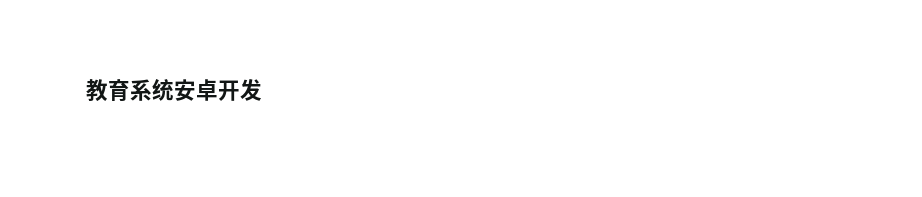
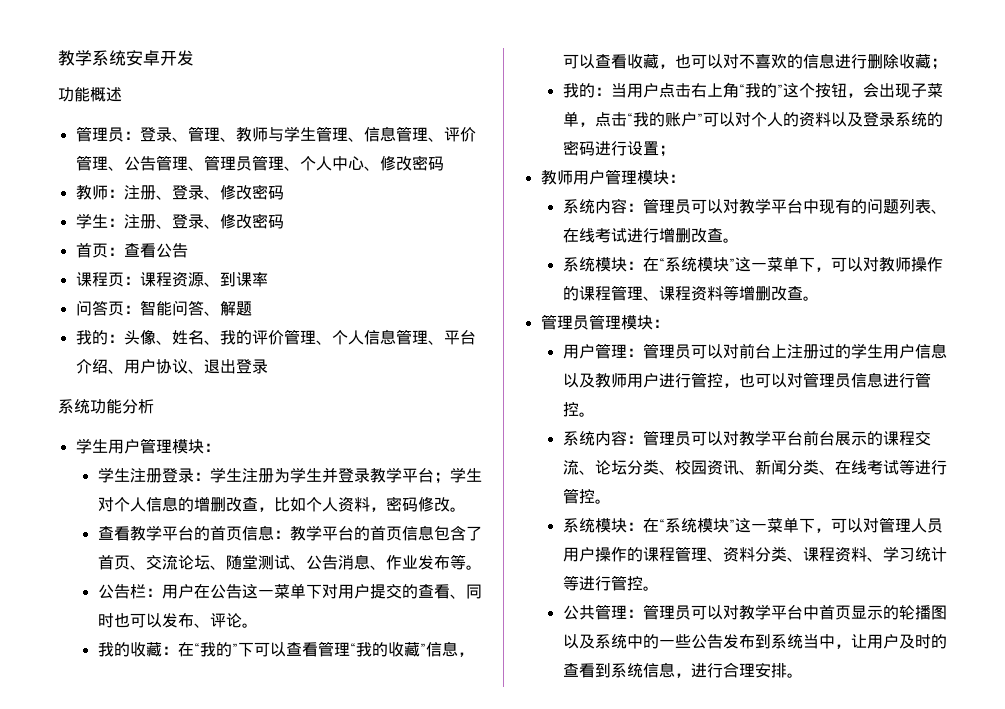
[86,79,130,102] 教育 -> [58,50,92,66] 教学
(262, 90) none -> [58,87,122,102] [75,126,476,142] [75,155,444,171] [75,184,284,200] [75,213,284,229] [75,243,188,258] [75,272,268,287] [75,300,252,316] [75,329,476,345] [75,359,268,374] [58,399,154,414] [75,438,220,454] [97,467,482,484] [97,496,466,512] [97,525,482,541] [97,554,482,570] [97,583,482,599] [97,612,258,628] [97,641,474,657] [562,53,947,70] [562,82,943,98] [562,111,943,127] [562,140,675,157] [540,169,685,185] [562,198,947,214] [562,227,739,243] [562,256,943,272] [562,285,819,301] [540,314,669,330] [562,343,947,359] [562,372,931,388] [562,402,595,417] [562,430,931,446] [562,459,947,475] [562,488,611,504] [562,517,943,533] [562,546,947,562] [562,575,659,591] [562,604,947,620] [562,633,947,649] [562,662,803,678] // 功能概述 // 管理员：登录、管理、教师与学生管理、信息管理、评价管理、公告管理、管理员管理、个人中心、修改密码 // 教师：注册、登录、修改密码 // 学生：注册、登录、修改密码 // 首页：查看公告 // 课程页：课程资源、到课率 // 问答页：智能问答、解题 // 我的：头像、姓名、我的评价管理、个人信息管理、平台介绍、用户协议、退出登录 // 系统功能分析 // 学生用户管理模块： // 学生注册登录：学生注册为学生并登录教学平台；学生对个人信息的增删改查，比如个人资料，密码修改。 // 查看教学平台的首页信息：教学平台的首页信息包含了首页、交流论坛、随堂测试、公告消息、作业发布等。 // 公告栏：用户在公告这一菜单下对用户提交的查看、同时也可以发布、评论。 // 我的收藏：在“我的”下可以查看管理“我的收藏”信息，可以查看收藏，也可以对不喜欢的信息进行删除收藏； // 我的：当用户点击右上角“我的”这个按钮，会出现子菜单，点击“我的账户”可以对个人的资料以及登录系统的密码进行设置； // 教师用户管理模块： // 系统内容：管理员可以对教学平台中现有的问题列表、在线考试进行增删改查。 // 系统模块：在“系统模块”这一菜单下，可以对教师操作的课程管理、课程资料等增删改查。 // 管理员管理模块： // 用户管理：管理员可以对前台上注册过的学生用户信息以及教师用户进行管控，也可以对管理员信息进行管控。 // 系统内容：管理员可以对教学平台前台展示的课程交流、论坛分类、校园资讯、新闻分类、在线考试等进行管控。 // 系统模块：在“系统模块”这一菜单下，可以对管理人员用户操作的课程管理、资料分类、课程资料、学习统计等进行管控。 // 公共管理：管理员可以对教学平台中首页显示的轮播图以及系统中的一些公告发布到系统当中，让用户及时的查看到系统信息，进行合理安排。

